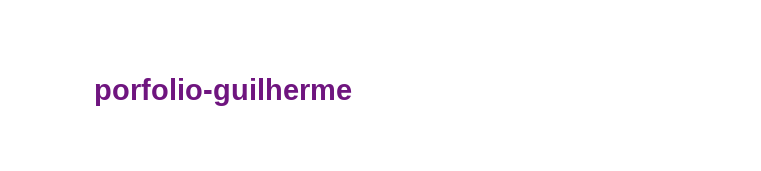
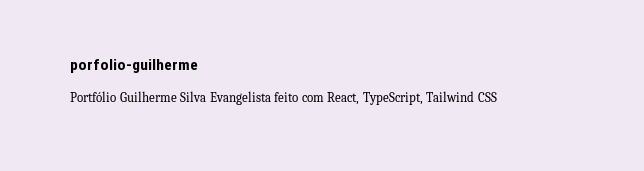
(352, 92) none -> [70,91,497,105] // Portfólio Guilherme Silva Evangelista feito com React, TypeScript, Tailwind CSS

